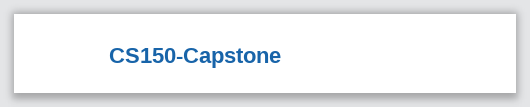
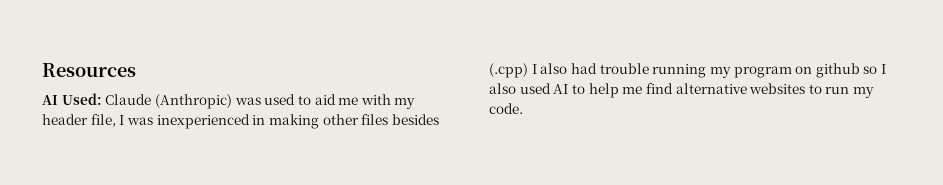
[109,48,281,68] CS150-Capstone -> [42,63,136,77] [42,93,416,109] [42,114,439,129] [489,63,887,78] [489,83,875,98] [489,103,523,114] Resources // AI Used: Claude (Anthropic) was used to aid me with my header file, I was inexperienced in making other files besides (.cpp) I also had trouble running my program on github so I also used AI to help me find alternative websites to run my code.

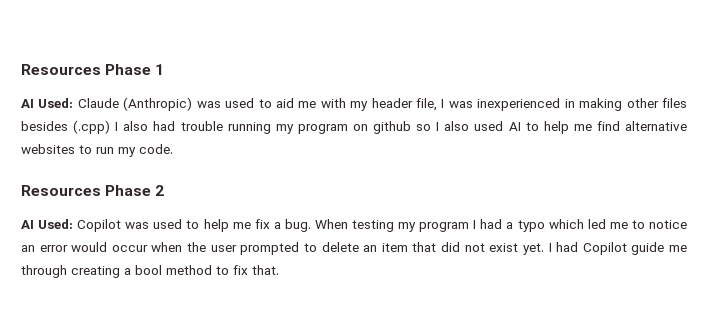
[42,63,136,77] Resources -> [21,64,165,75] Resources Phase 1
(523, 108) none -> [21,185,165,196] [21,219,687,232] [21,242,687,255] [21,265,279,278] // Resources Phase 2 // AI Used: Copilot was used to help me fix a bug. When testing my program I had a typo which led me to notice an error would occur when the user prompted to delete an item that did not exist yet. I had Copilot guide me through creating a bool method to fix that.

